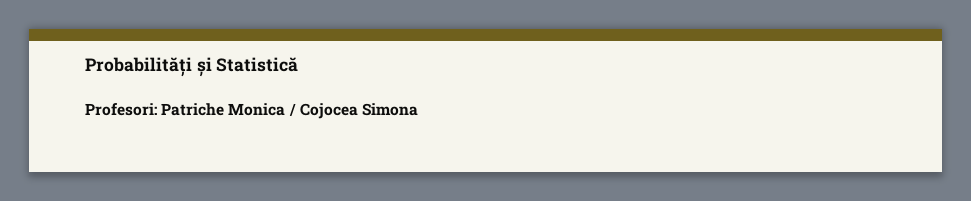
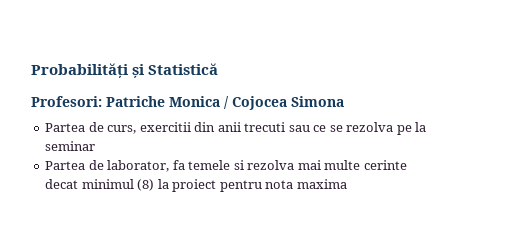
(418, 109) none -> [45,122,427,135] [45,141,96,151] [45,160,407,172] [45,179,347,192] // Partea de curs, exercitii din anii trecuti sau ce se rezolva pe la seminar // Partea de laborator, fa temele si rezolva mai multe cerinte decat minimul (8) la proiect pentru nota maxima

